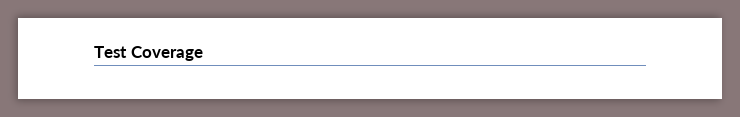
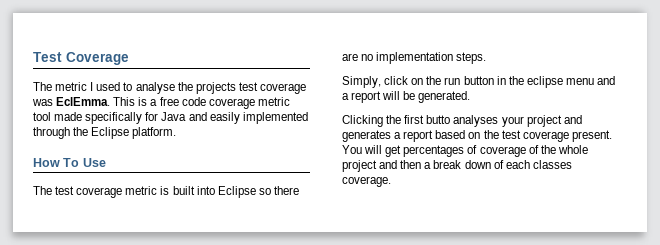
(203, 53) none -> [33,82,306,94] [32,97,290,109] [33,112,308,124] [33,127,177,139] [33,158,106,167] [33,186,299,198] [342,52,487,64] [342,76,616,88] [342,91,471,103] [342,115,582,127] [342,130,612,142] [342,145,588,157] [342,160,572,172] [342,176,391,187] // The metric I used to analyse the projects test coverage was EclEmma. This is a free code coverage metric tool made specifically for Java and easily implemented through the Eclipse platform. // How To Use // The test coverage metric is built into Eclipse so there are no implementation steps. // Simply, click on the run button in the eclipse menu and a report will be generated. // Clicking the first butto analyses your project and generates a report based on the test coverage present. You will get percentages of coverage of the whole project and then a break down of each classes coverage.

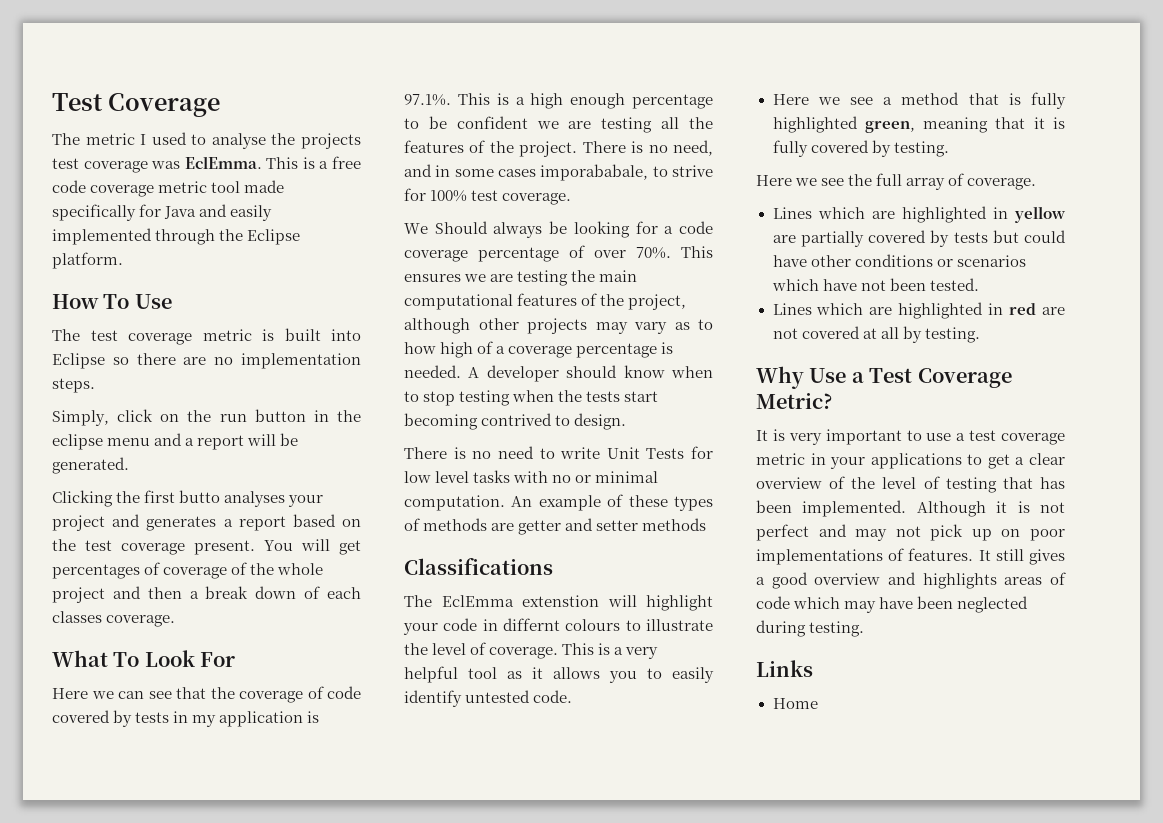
(391, 181) none -> [52,650,236,667] [52,686,361,703] [52,710,320,727] [404,93,713,109] [404,116,713,133] [404,140,713,157] [404,164,713,181] [404,188,572,205] [404,221,713,238] [404,245,713,262] [404,270,638,286] [404,293,687,310] [404,318,713,334] [404,341,674,358] [404,365,713,382] [404,390,659,406] [404,413,627,430] [404,446,713,459] [404,470,659,483] [404,494,713,511] [404,518,707,535] [404,558,553,575] [404,595,713,611] [403,618,713,635] [404,642,659,659] [404,666,714,683] [404,690,573,707] [772,92,1066,109] [772,116,1065,133] [772,140,949,157] [756,173,1037,190] [772,206,1066,223] [772,230,1066,247] [772,254,1026,267] [771,278,979,291] [772,302,1065,319] [772,326,980,343] [756,366,1012,389] [756,393,832,409] [756,429,1065,445] [756,453,1065,469] [756,476,1065,493] [756,500,1065,517] [756,524,1065,541] [756,548,1065,565] [756,572,1066,589] [756,596,1029,613] [756,620,865,637] [756,660,813,677] [772,698,818,709] // What To Look For // Here we can see that the coverage of code covered by tests in my application is 97.1%. This is a high enough percentage to be confident we are testing all the features of the project. There is no need, and in some cases imporababale, to strive for 100% test coverage. // We Should always be looking for a code coverage percentage of over 70%. This ensures we are testing the main computational features of the project, although other projects may vary as to how high of a coverage percentage is needed. A developer should know when to stop testing when the tests start becoming contrived to design. // There is no need to write Unit Tests for low level tasks with no or minimal computation. An example of these types of methods are getter and setter methods // Classifications // The EclEmma extenstion will highlight your code in differnt colours to illustrate the level of coverage. This is a very helpful tool as it allows you to easily identify untested code. // Here we see a method that is fully highlighted green, meaning that it is fully covered by testing. // Here we see the full array of coverage. // Lines which are highlighted in yellow are partially covered by tests but could have other conditions or scenarios which have not been tested. // Lines which are highlighted in red are not covered at all by testing. // Why Use a Test Coverage Metric? // It is very important to use a test coverage metric in your applications to get a clear overview of the level of testing that has been implemented. Although it is not perfect and may not pick up on poor implementations of features. It still gives a good overview and highlights areas of code which may have been neglected during testing. // Links // Home

